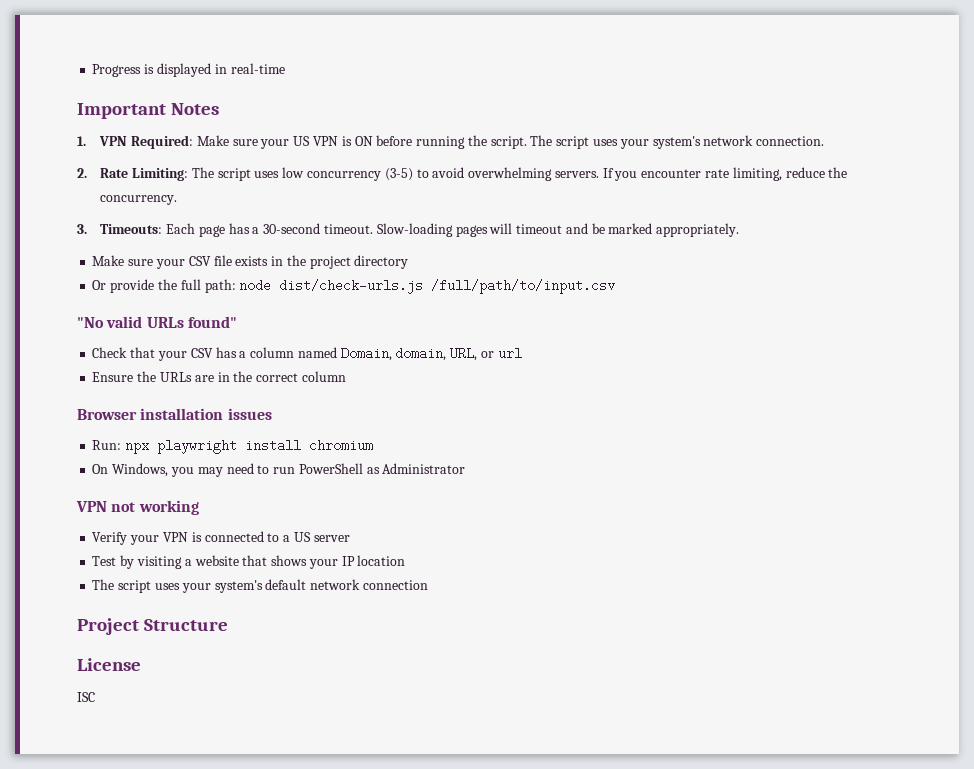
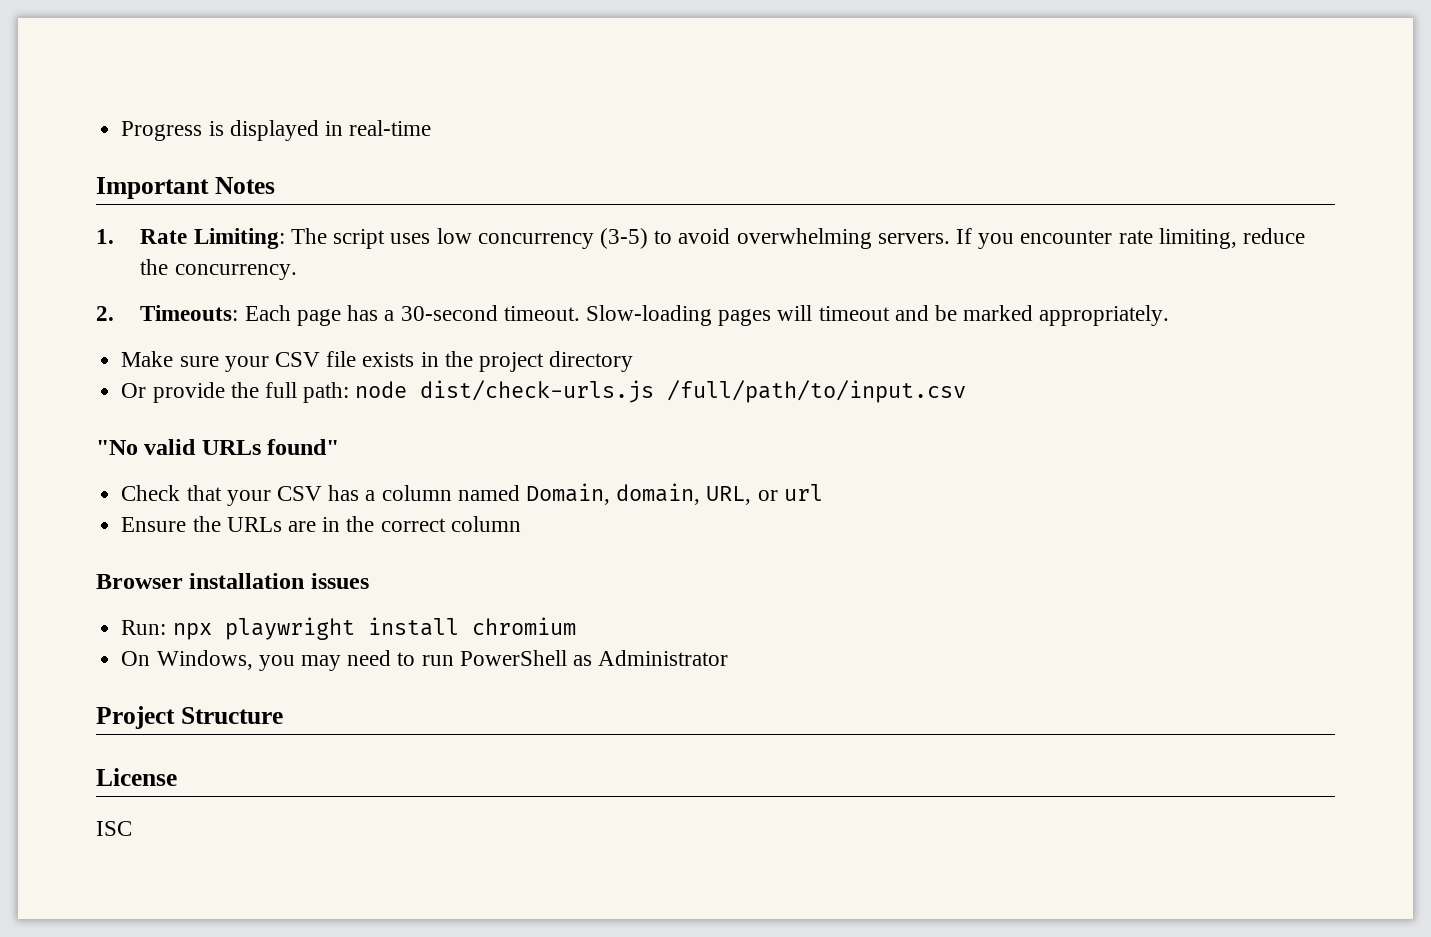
[99,135,825,149] [77,168,87,178] VPN Required: Make sure your US VPN is ON before running the script. The script uses your system's network connection. // 2. -> (114, 236) none
[77,224,87,234] 3. -> [96,306,114,321] 2.
[76,500,199,515] [92,531,350,545] [92,555,406,569] [92,579,428,593] // VPN not working // Verify your VPN is connected to a US server // Test by visiting a website that shows your IP location // The script uses your system's default network connection -> (729, 658) none

